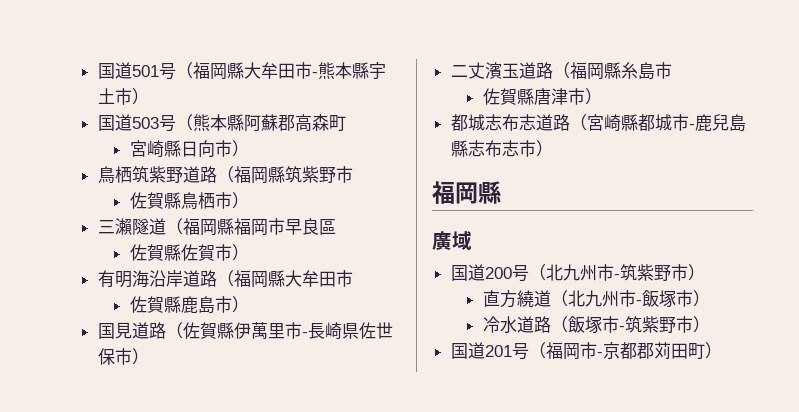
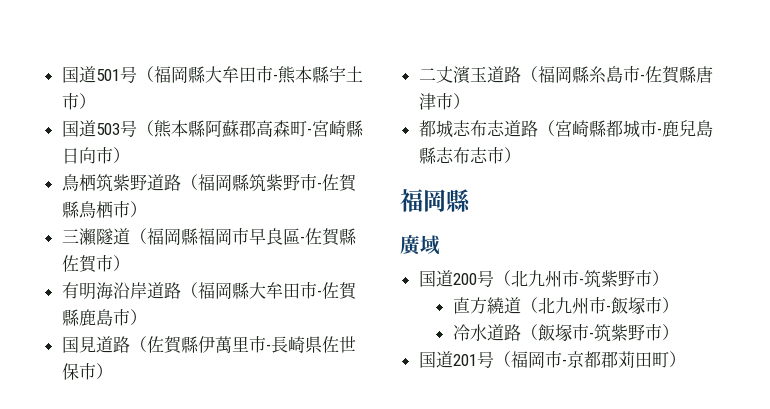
(346, 123) // -> [306,128,312,135] -
(353, 174) // -> [316,182,322,189] -
(336, 227) // -> [299,236,305,243] -
(353, 278) // -> [316,290,322,297] -
(672, 70) // -> [639,74,645,81] -

